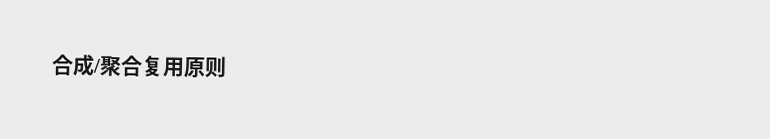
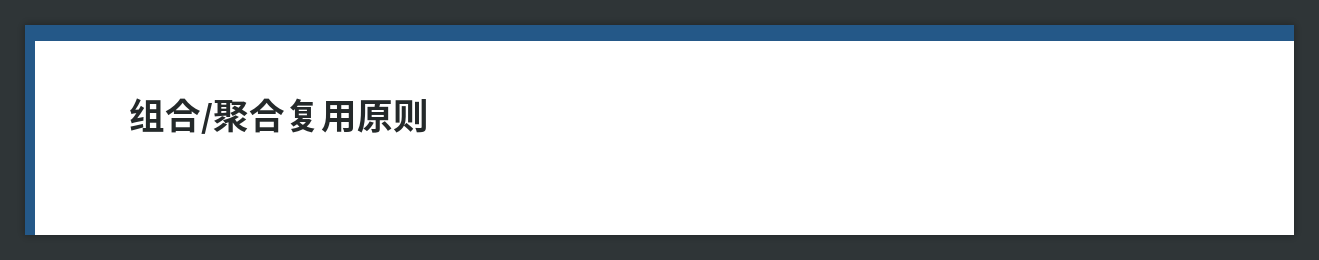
[51,53,95,77] 合成 -> [129,98,201,133] 组合

